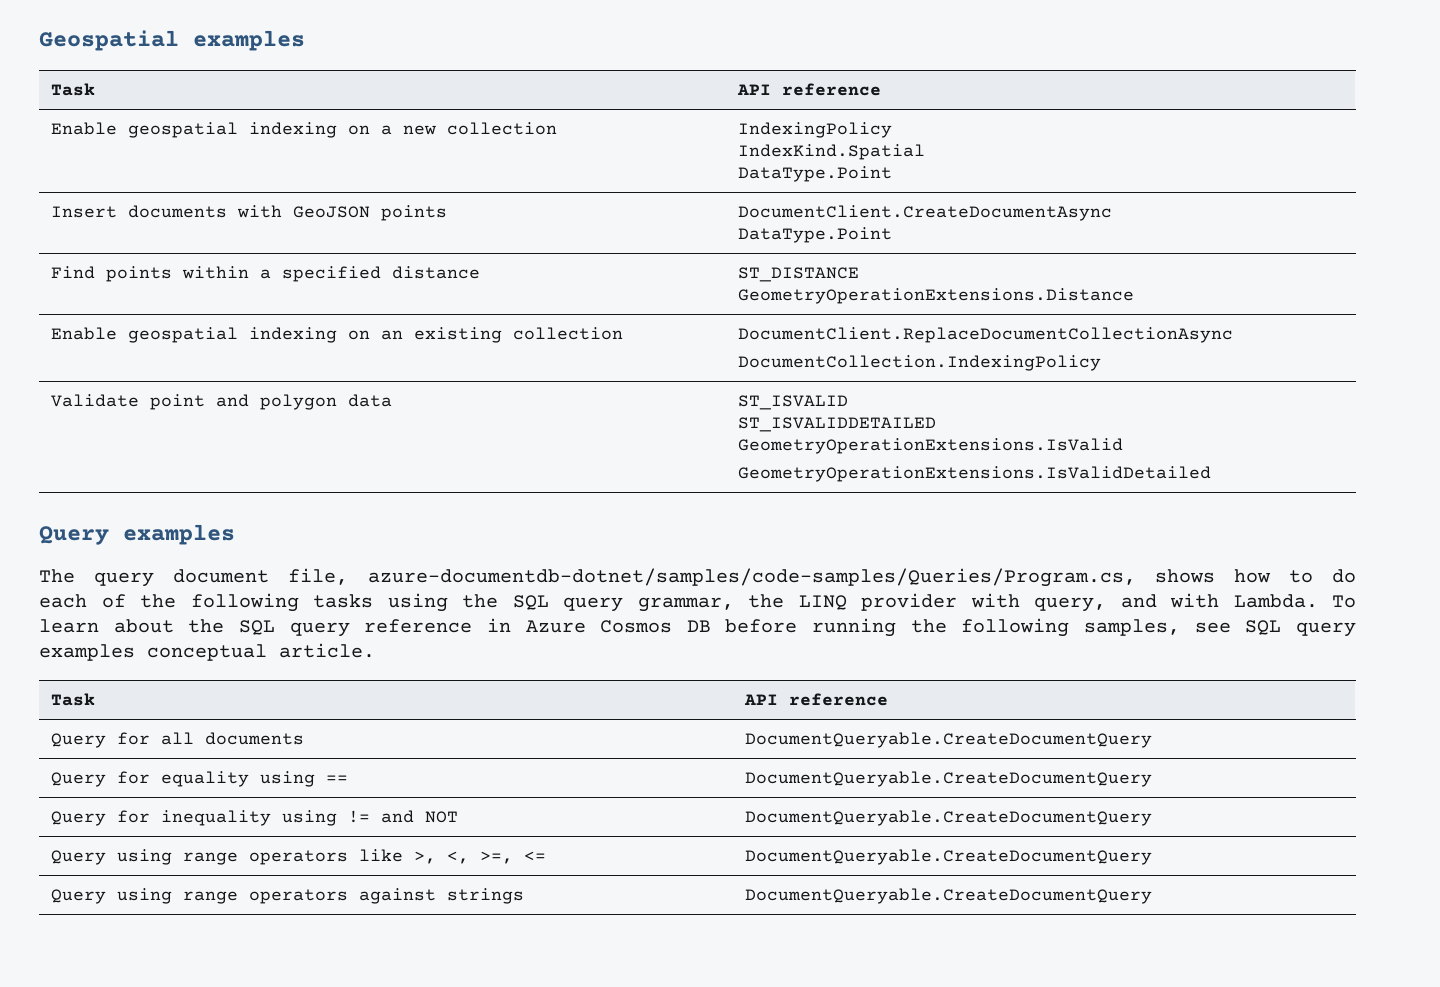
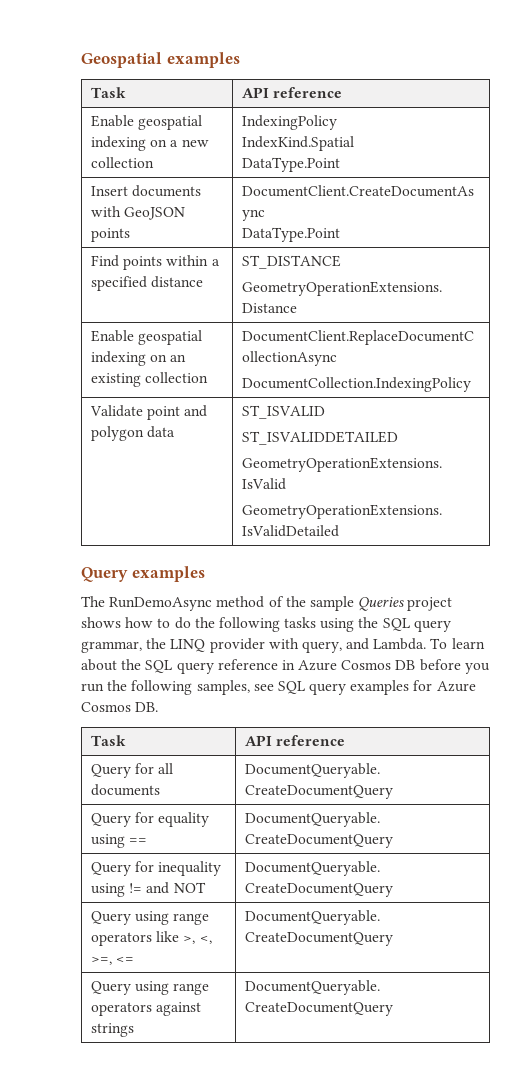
[94,568,1136,587] query document file, azure-documentdb-dotnet/samples/code-samples/Queries/Program.cs, -> [109,596,453,611] RunDemoAsync method of the sample Queries project
[39,594,126,608] each of -> (191, 623) none
[1170,593,1219,608] with -> (370, 644) none
[812,618,897,637] running -> [464,663,490,674] [81,683,104,692] you run
[147,643,375,661] conceptual article. -> [413,680,476,692] [81,702,159,712] for Azure Cosmos DB.

